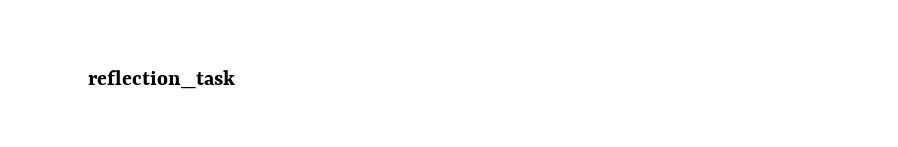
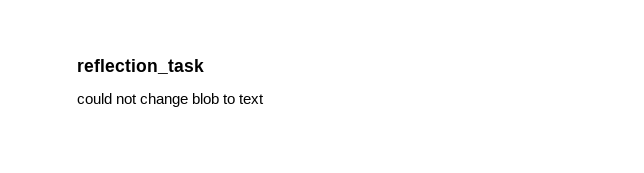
(235, 79) none -> [77,93,265,107] // could not change blob to text

